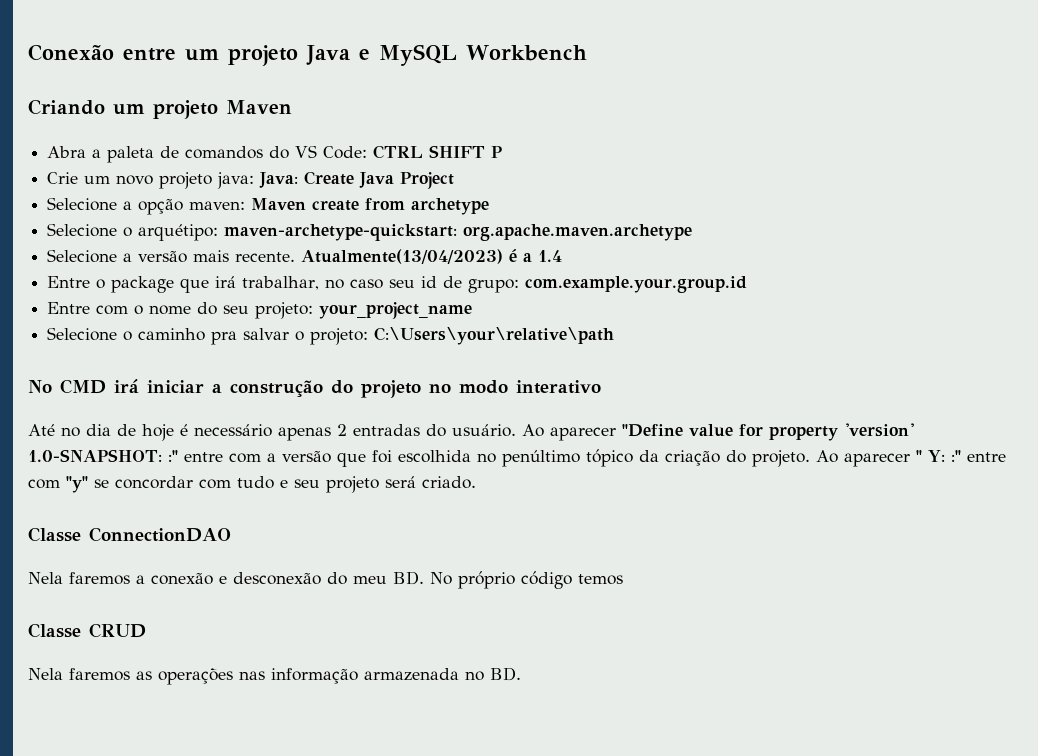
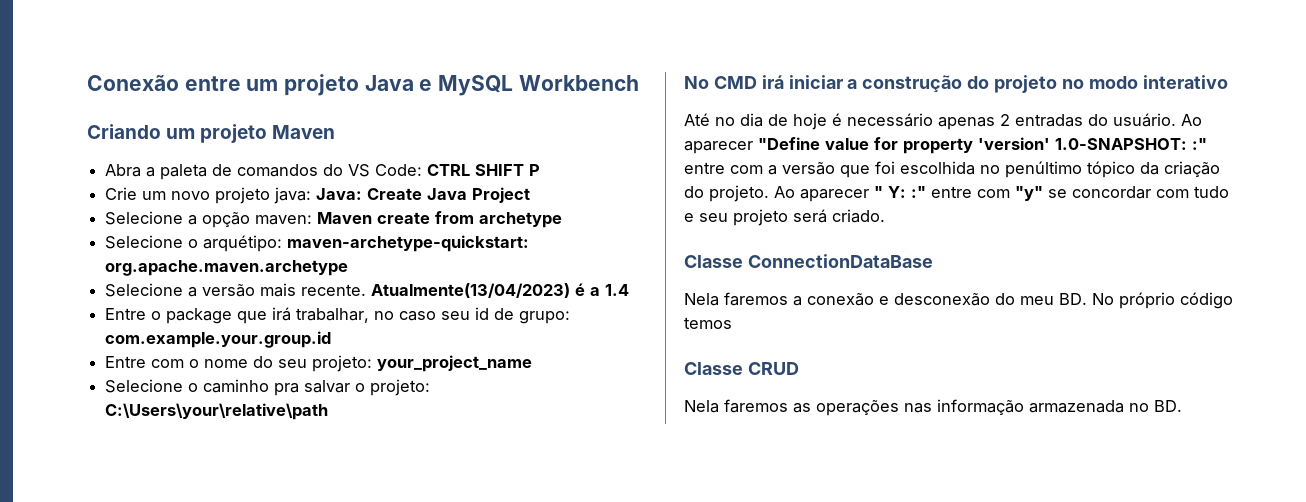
[89,527,231,542] ConnectionDAO -> [747,254,933,268] ConnectionDataBase

